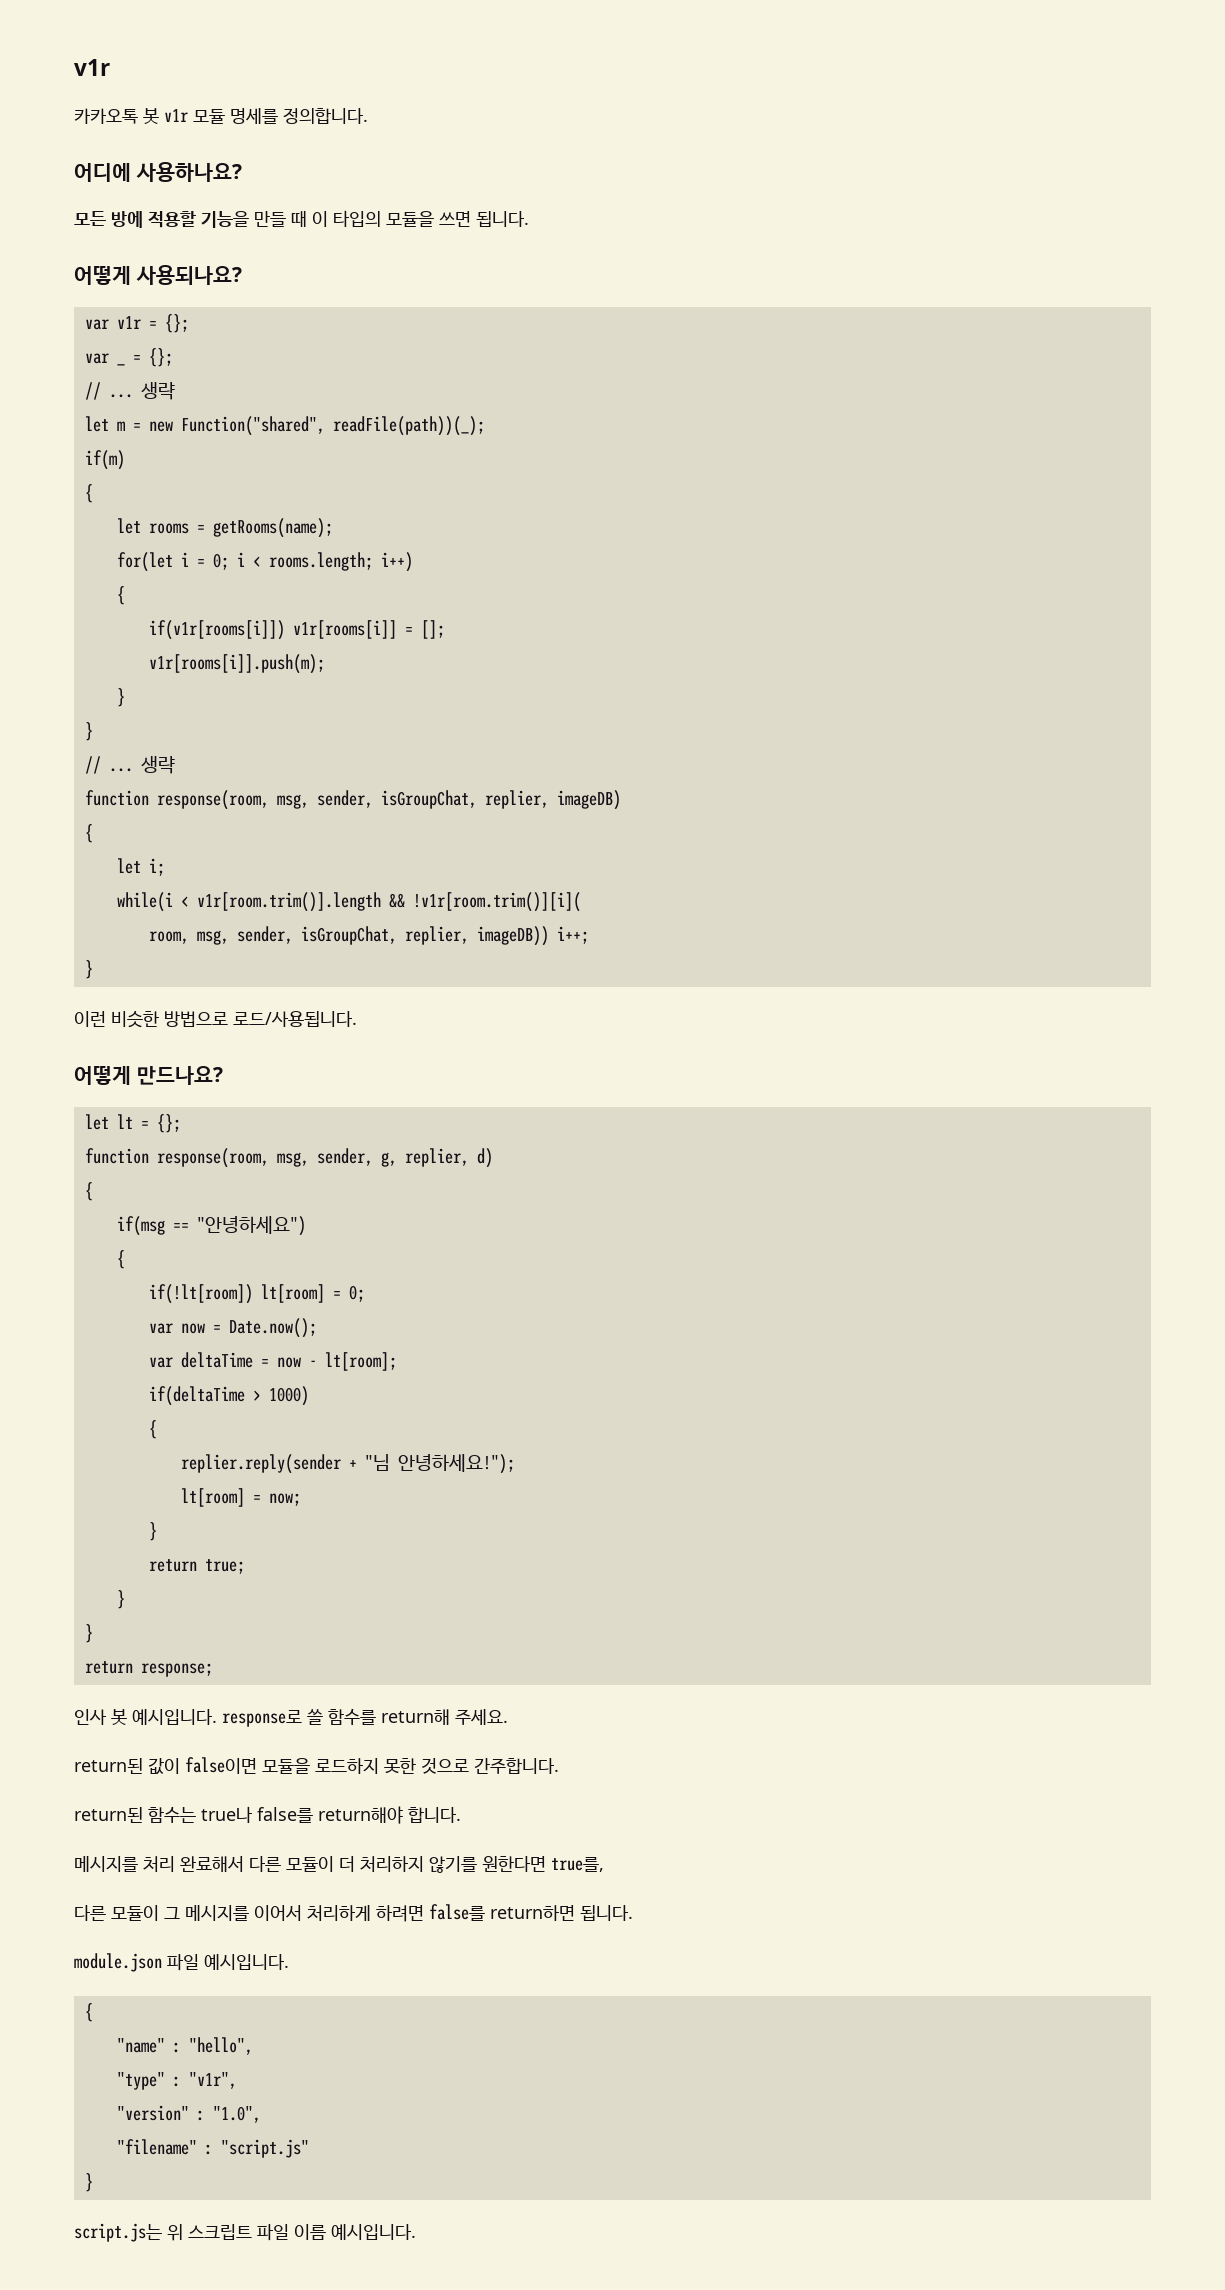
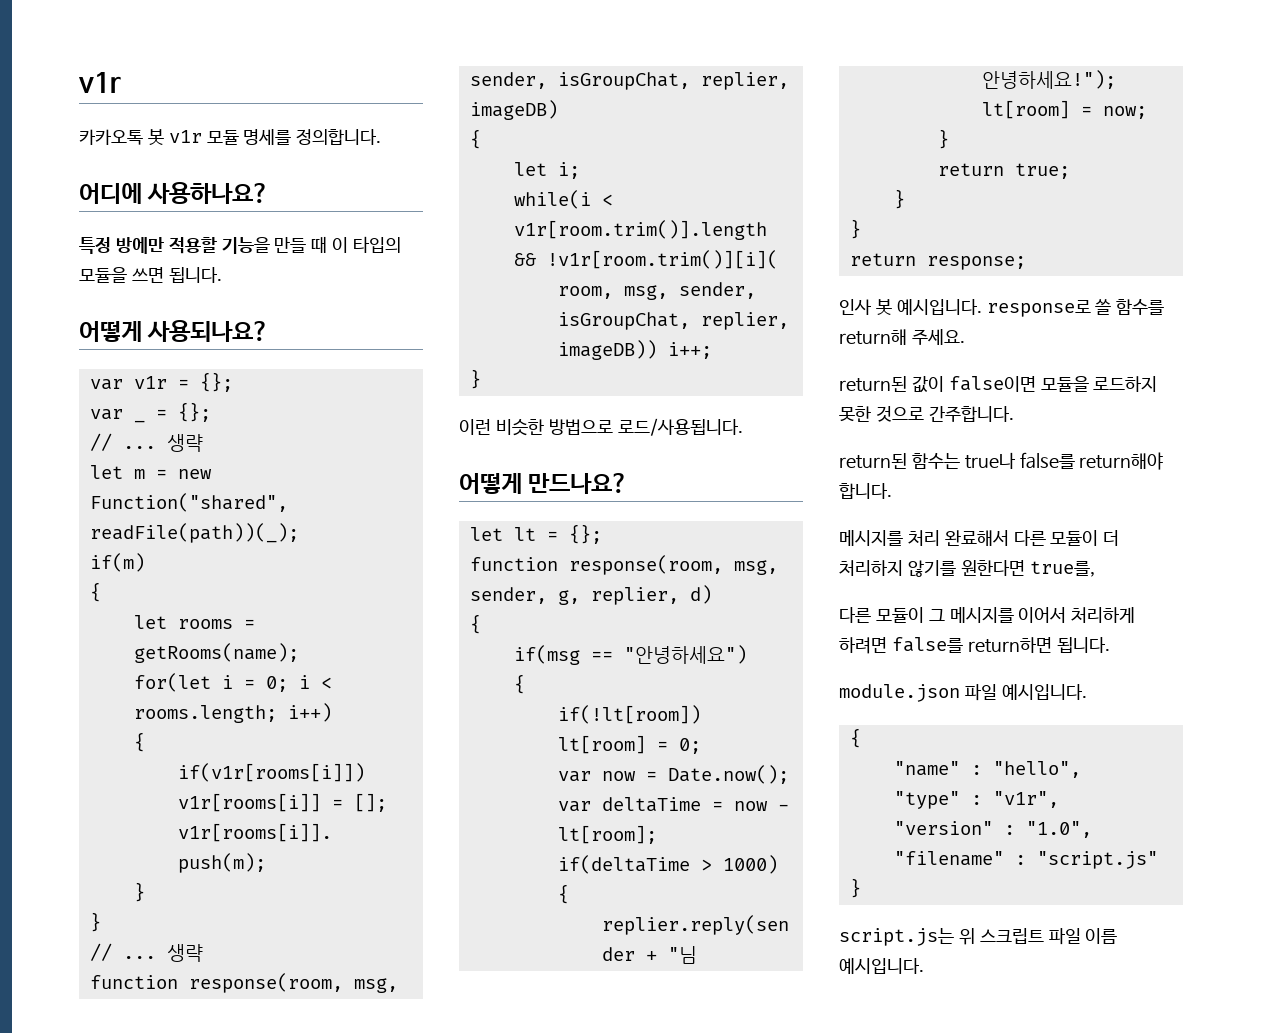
[74,211,143,228] 모든 방에 -> [79,237,164,254] 특정 방에만

